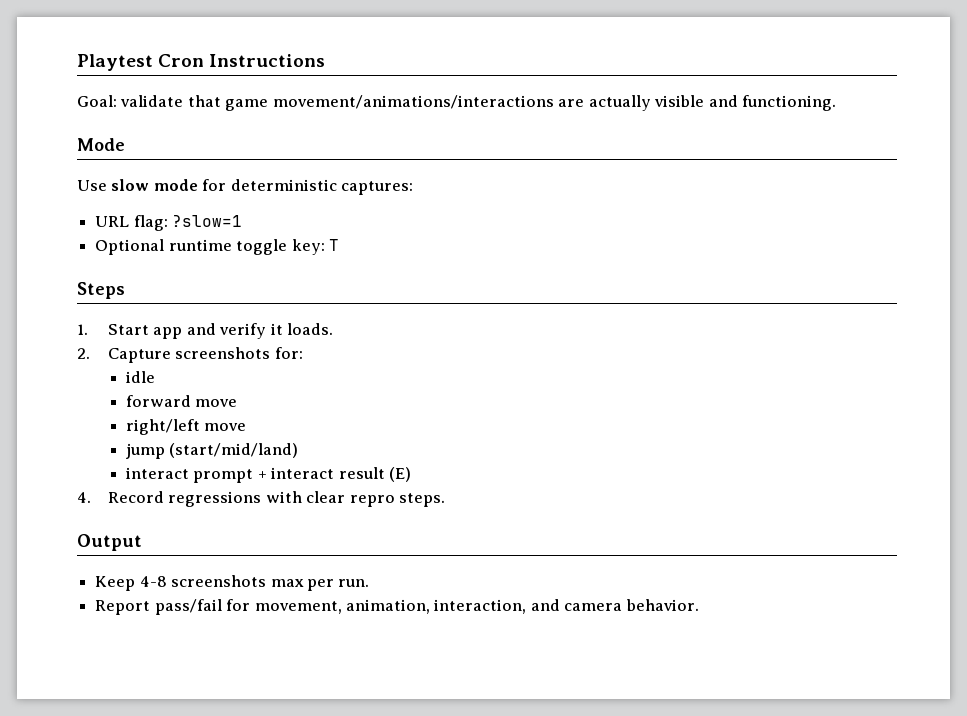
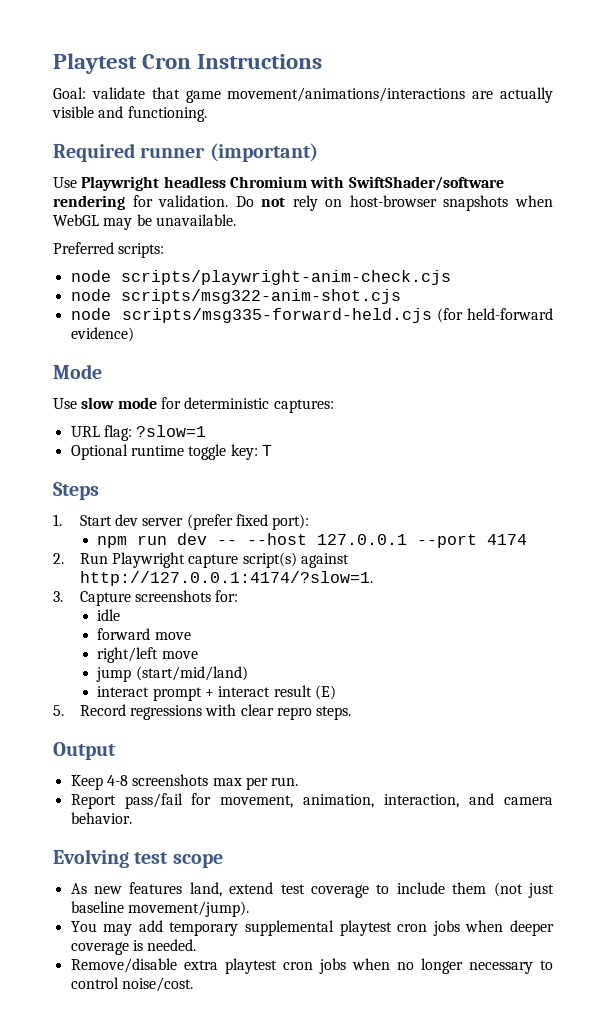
(837, 103) none -> [53,143,318,162] [53,176,504,191] [53,195,553,211] [53,214,236,230] [53,242,165,258] [70,270,451,285] [70,289,401,304] [70,308,553,323] [70,327,134,342] // Required runner (important) // Use Playwright headless Chromium with SwiftShader/software rendering for validation. Do not rely on host-browser snapshots when WebGL may be unavailable. // Preferred scripts: // node scripts/playwright-anim-check.cjs // node scripts/msg322-anim-shot.cjs // node scripts/msg335-forward-held.cjs (for held-forward evidence)
[153,323,334,339] [77,348,90,359] app and verify it loads. // 2. -> [114,514,310,530] [97,533,528,548] [53,552,349,568] [79,571,373,586] [53,591,63,602] dev server (prefer fixed port): // npm run dev -- --host 127.0.0.1 --port 4174 // 2. Run Playwright capture script(s) against http://127.0.0.1:4174/?slow=1. // 3.
[77,492,91,503] 4. -> [53,705,64,716] 5.
(699, 605) none -> [53,849,223,868] [70,882,554,898] [70,901,249,917] [70,920,555,936] [70,939,197,955] [70,958,553,974] [70,977,193,992] // Evolving test scope // As new features land, extend test coverage to include them (not just baseline movement/jump). // You may add temporary supplemental playtest cron jobs when deeper coverage is needed. // Remove/disable extra playtest cron jobs when no longer necessary to control noise/cost.

